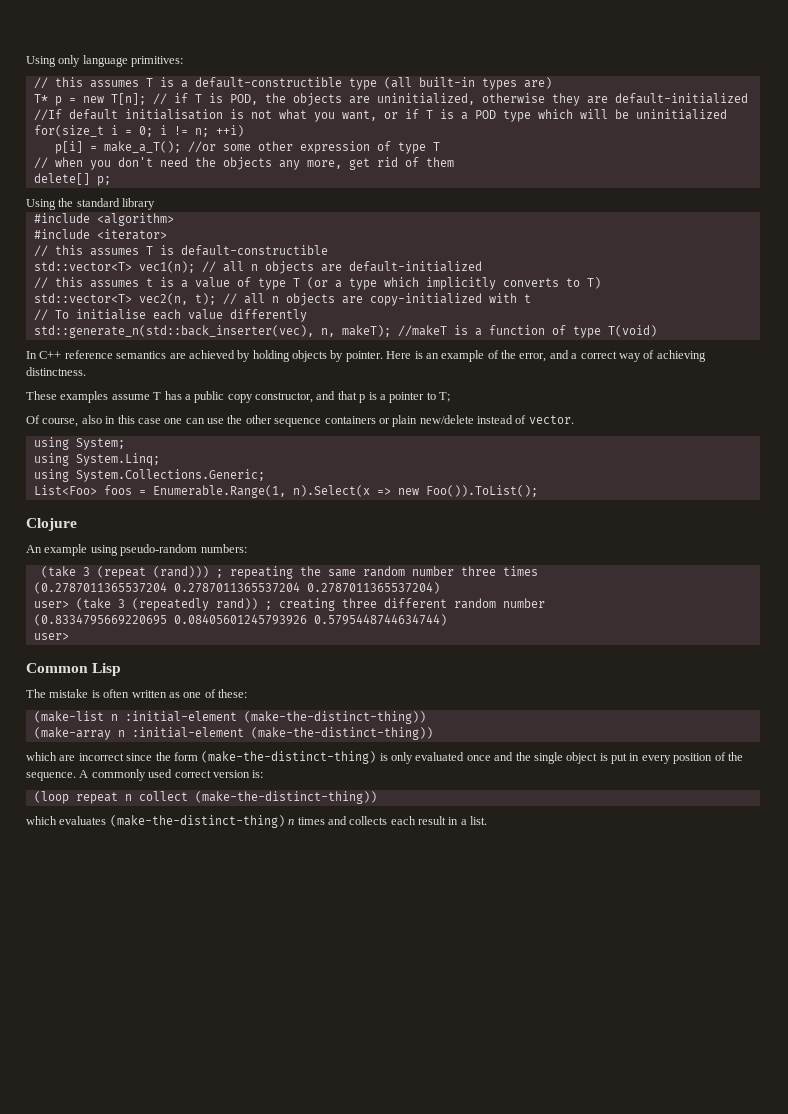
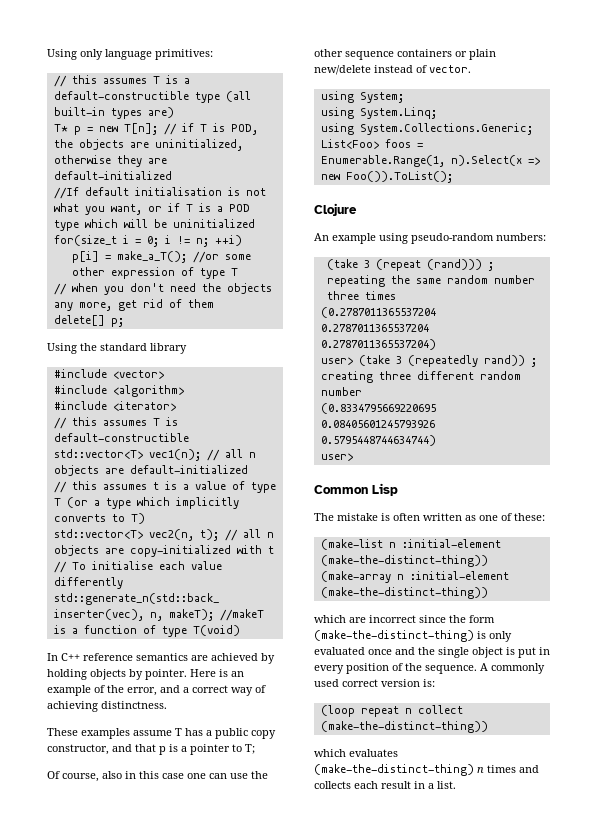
(156, 204) none -> [53,369,164,379] // #include <vector>

